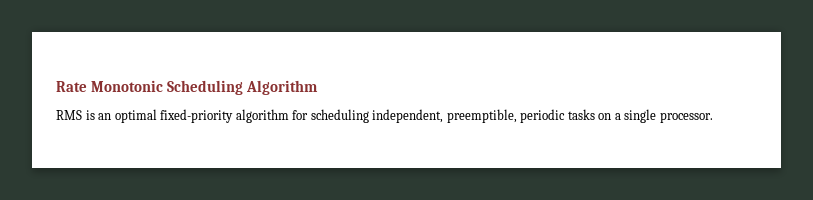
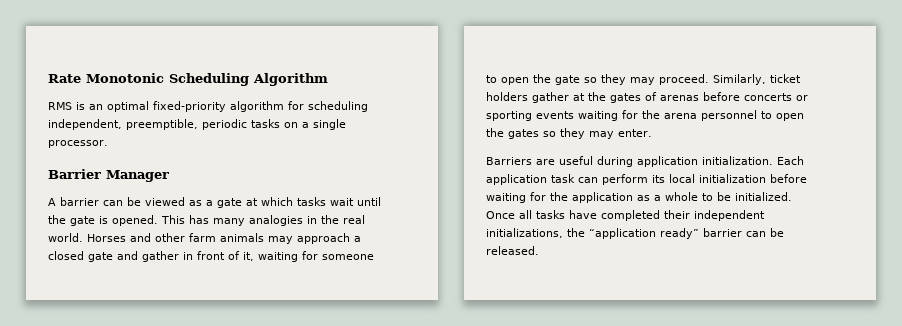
(713, 117) none -> [48,169,169,182] [48,197,381,208] [48,215,365,226] [48,233,361,244] [48,251,374,262] [486,74,801,85] [486,92,808,103] [486,110,804,121] [486,128,652,139] [486,156,804,167] [486,174,807,185] [486,192,792,203] [486,210,765,221] [486,228,784,239] [486,246,539,255] // Barrier Manager // A barrier can be viewed as a gate at which tasks wait until the gate is opened. This has many analogies in the real world. Horses and other farm animals may approach a closed gate and gather in front of it, waiting for someone to open the gate so they may proceed. Similarly, ticket holders gather at the gates of arenas before concerts or sporting events waiting for the arena personnel to open the gates so they may enter. // Barriers are useful during application initialization. Each application task can perform its local initialization before waiting for the application as a whole to be initialized. Once all tasks have completed their independent initializations, the “application ready” barrier can be released.

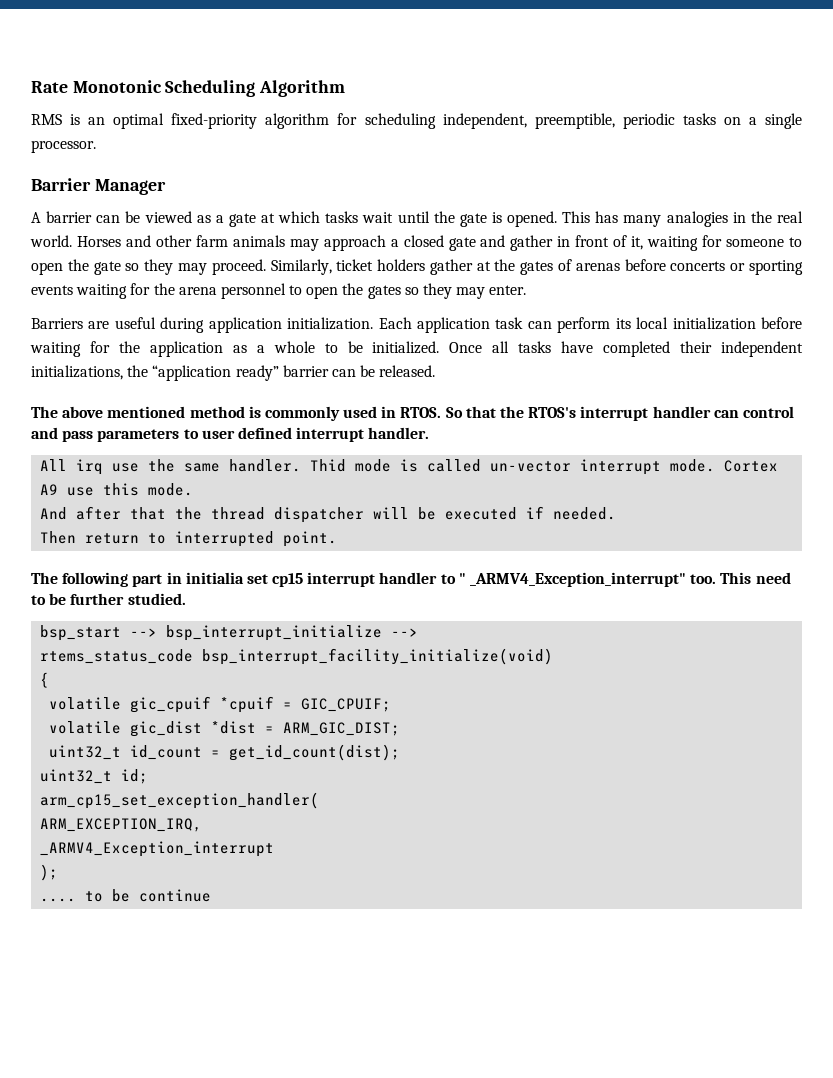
(539, 250) none -> [31,406,794,421] [31,427,430,442] [40,459,779,475] [40,483,194,496] [40,506,617,523] [40,531,338,547] [31,572,791,587] [31,593,186,605] [40,625,419,641] [40,648,554,665] [40,672,50,688] [49,696,392,713] [49,721,401,737] [49,744,401,761] [40,769,149,784] [40,792,320,809] [40,818,203,832] [40,841,275,857] [40,864,59,881] [40,889,212,902] // The above mentioned method is commonly used in RTOS. So that the RTOS's interrupt handler can control and pass parameters to user defined interrupt handler. // All irq use the same handler. Thid mode is called un-vector interrupt mode. Cortex A9 use this mode. // And after that the thread dispatcher will be executed if needed. // Then return to interrupted point. // The following part in initialia set cp15 interrupt handler to " _ARMV4_Exception_interrupt" too. This need to be further studied. // bsp_start --> bsp_interrupt_initialize --> // rtems_status_code bsp_interrupt_facility_initialize(void) // { // volatile gic_cpuif *cpuif = GIC_CPUIF; // volatile gic_dist *dist = ARM_GIC_DIST; // uint32_t id_count = get_id_count(dist); // uint32_t id; // arm_cp15_set_exception_handler( // ARM_EXCEPTION_IRQ, // _ARMV4_Exception_interrupt // ); // .... to be continue

